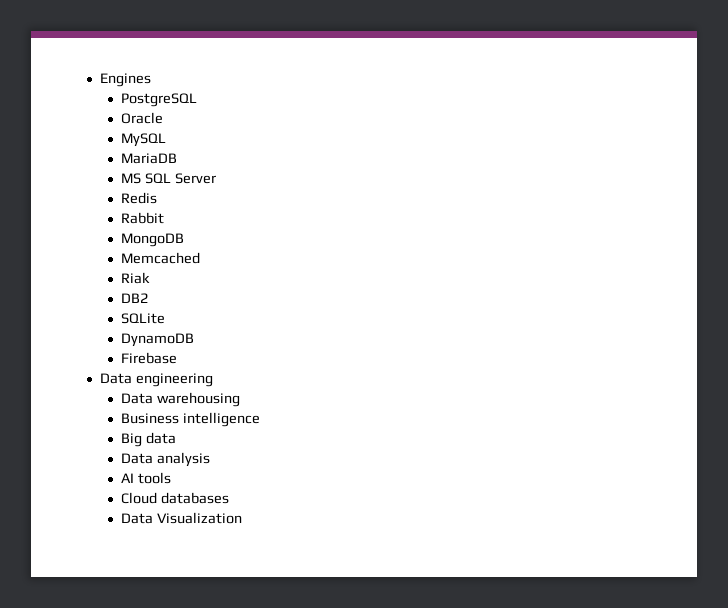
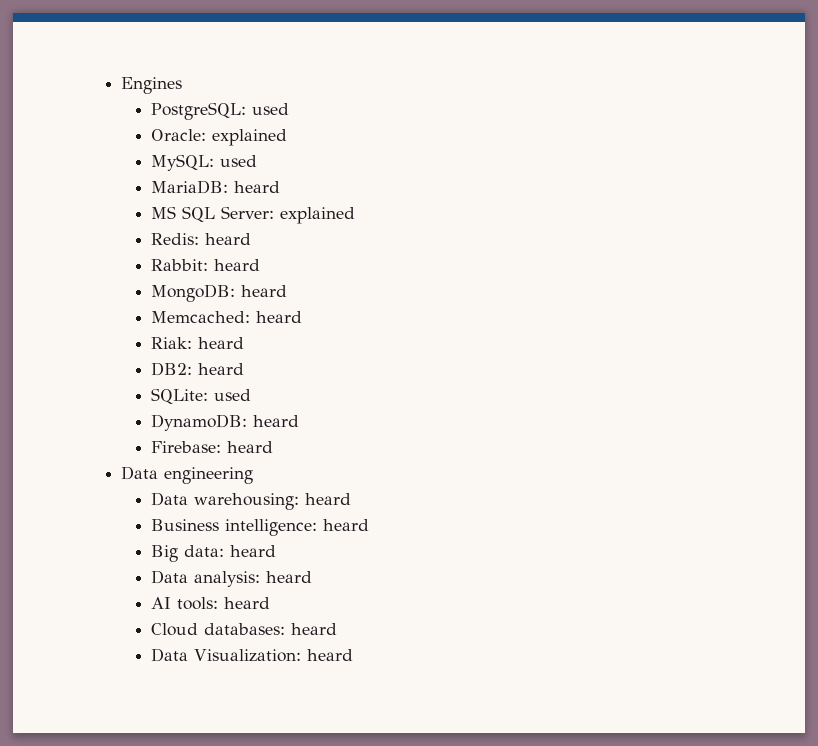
[120,93,197,107] [120,112,163,124] [120,133,166,147] [120,153,177,164] [120,173,216,184] [120,192,157,204] [120,212,164,224] [120,233,184,247] [120,252,200,264] [120,272,150,284] [120,293,148,303] [120,313,165,324] [120,333,194,347] [120,352,177,364] PostgreSQL // Oracle // MySQL // MariaDB // MS SQL Server // Redis // Rabbit // MongoDB // Memcached // Riak // DB2 // SQLite // DynamoDB // Firebase -> [151,102,290,120] [151,129,288,146] [151,154,258,171] [151,180,281,194] [151,206,356,224] [151,233,252,245] [151,259,261,271] [151,284,288,302] [151,311,303,323] [151,337,245,349] [151,362,245,376] [151,388,252,404] [151,414,300,431] [151,441,274,453] PostgreSQL: used // Oracle: explained // MySQL: used // MariaDB: heard // MS SQL Server: explained // Redis: heard // Rabbit: heard // MongoDB: heard // Memcached: heard // Riak: heard // DB2: heard // SQLite: used // DynamoDB: heard // Firebase: heard
[156,392,240,407] warehousing -> [194,493,352,510] warehousing: heard
[182,412,260,427] intelligence -> [225,519,370,536] intelligence: heard
[145,432,176,444] [120,452,210,467] data // Data analysis -> [184,545,277,557] [151,570,313,587] data: heard // Data analysis: heard
[137,472,171,484] tools -> [177,597,271,610] tools: heard
[160,492,229,504] [120,512,242,524] databases // Data Visualization -> [204,623,338,635] [151,648,354,662] databases: heard // Data Visualization: heard

